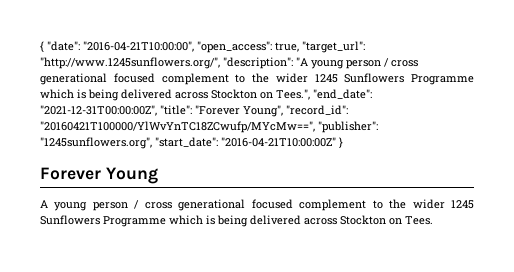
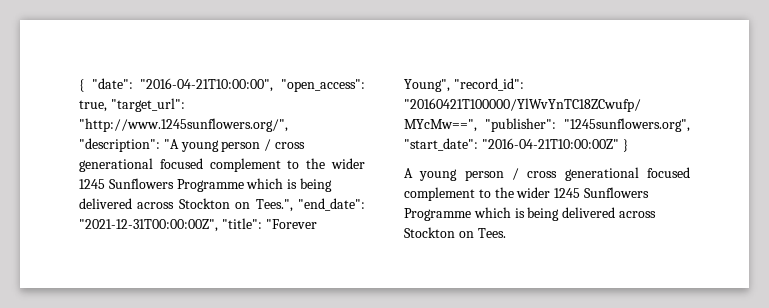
[40,167,158,184] // Forever Young -> (628, 145) none

